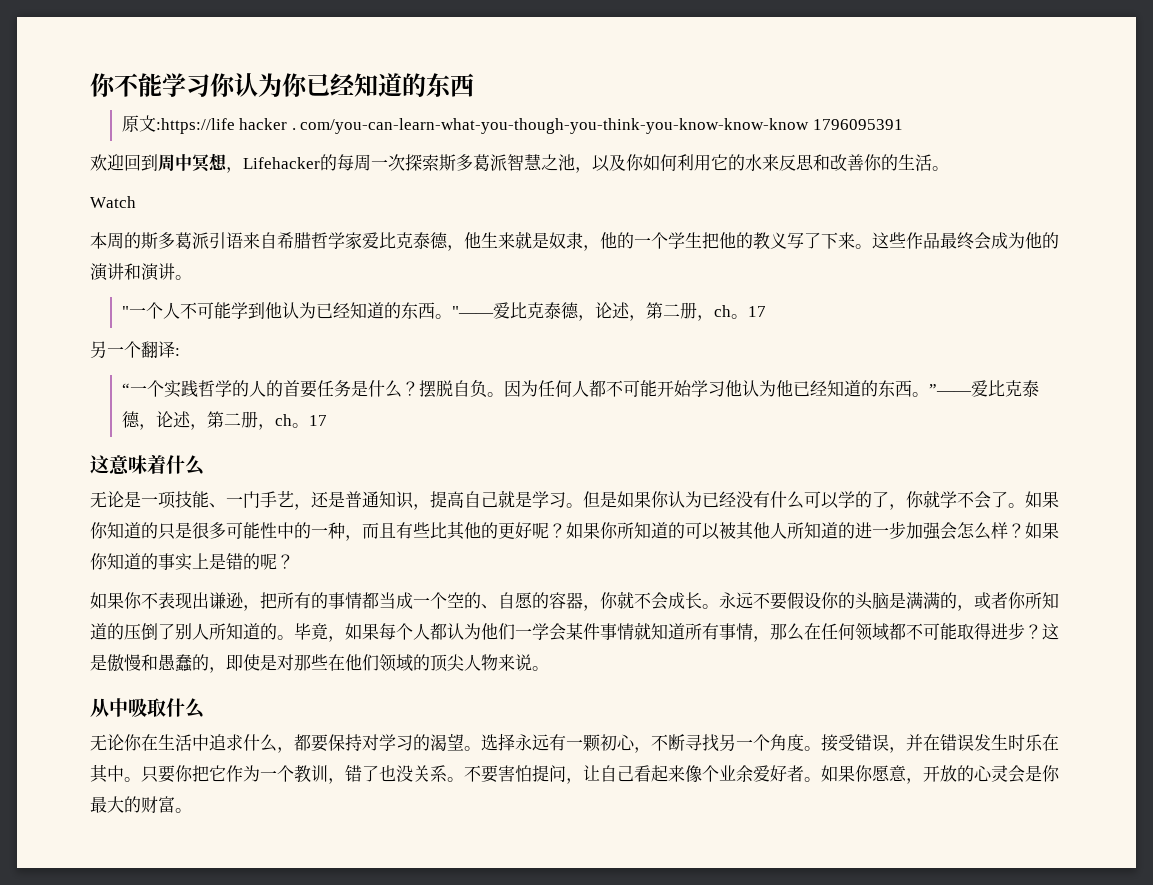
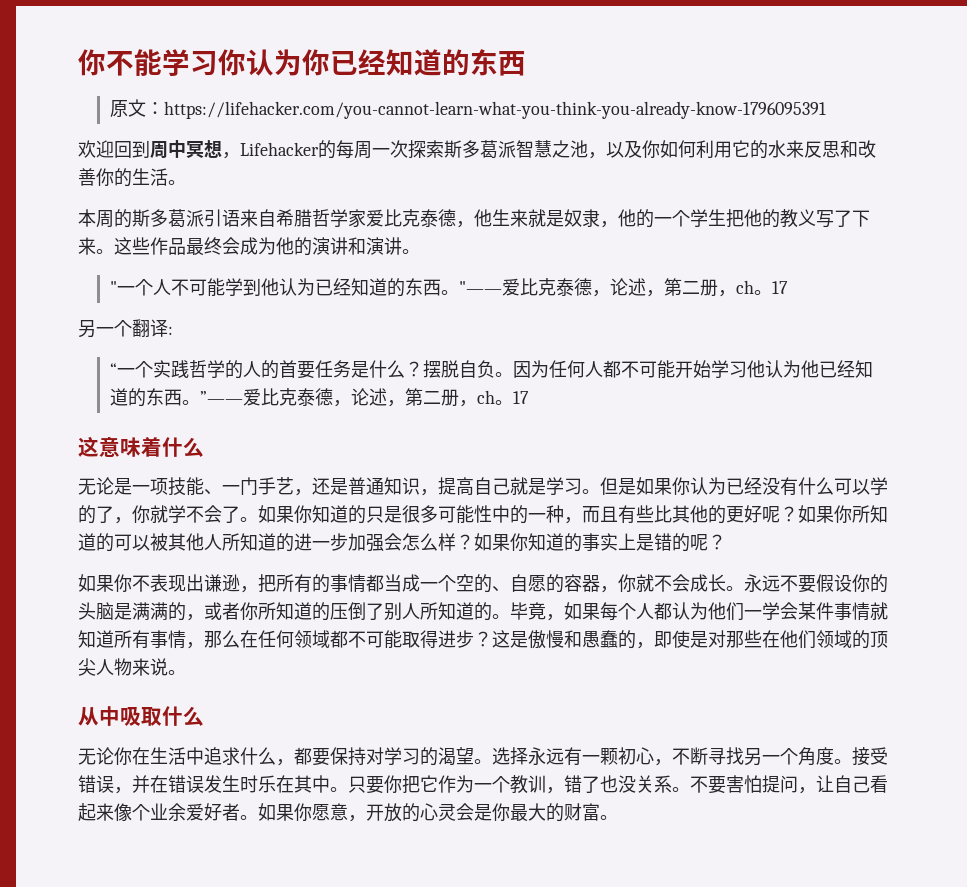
[155,118,904,134] :https://life hacker . com/you-can-learn-what-you-though-you-think-you-know-know-know 1796095391 -> [145,101,826,119] ：https://lifehacker.com/you-cannot-learn-what-you-think-you-already-know-1796095391
[90,196,136,208] // Watch -> (186, 182) none

